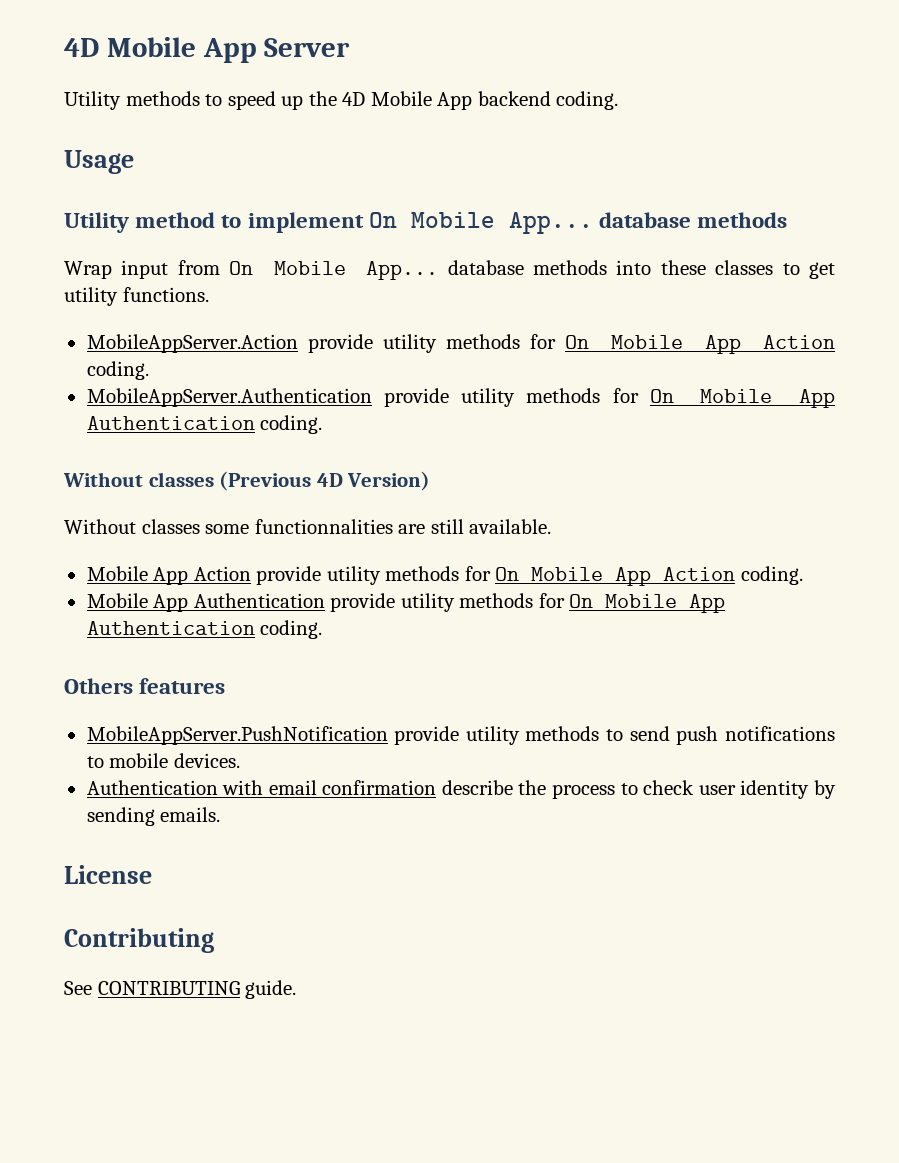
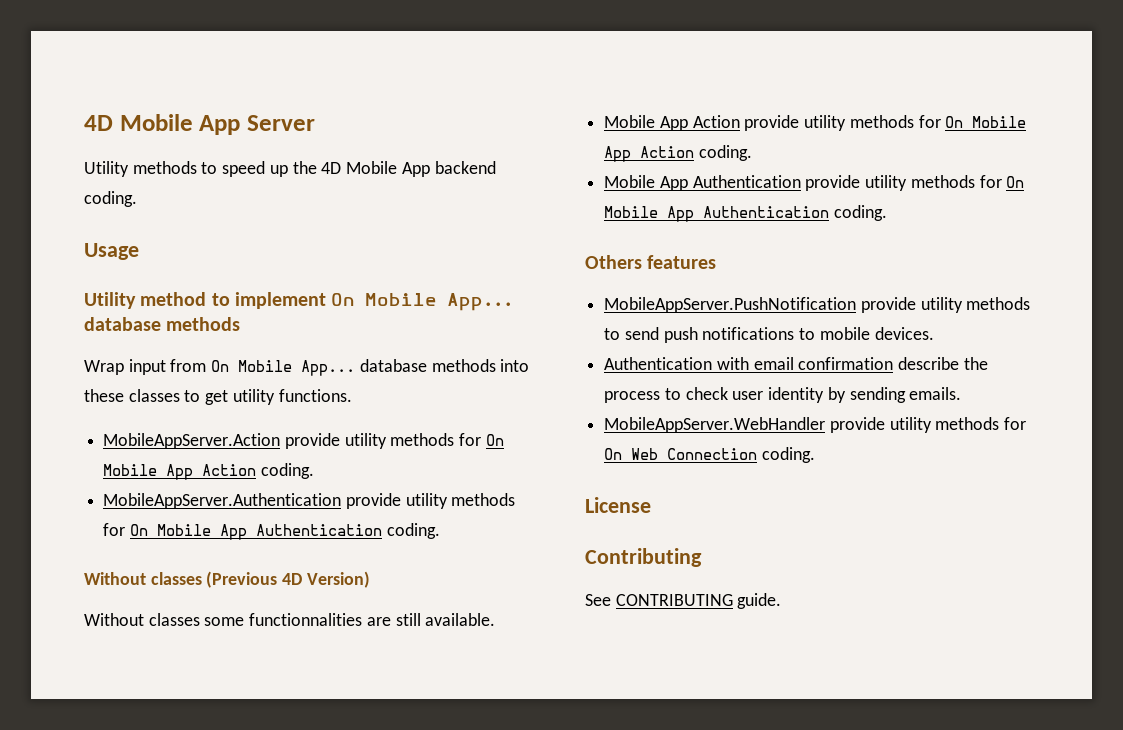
(221, 814) none -> [604,417,1027,433] [604,447,815,463] // MobileAppServer.WebHandler provide utility methods for On Web Connection coding.

